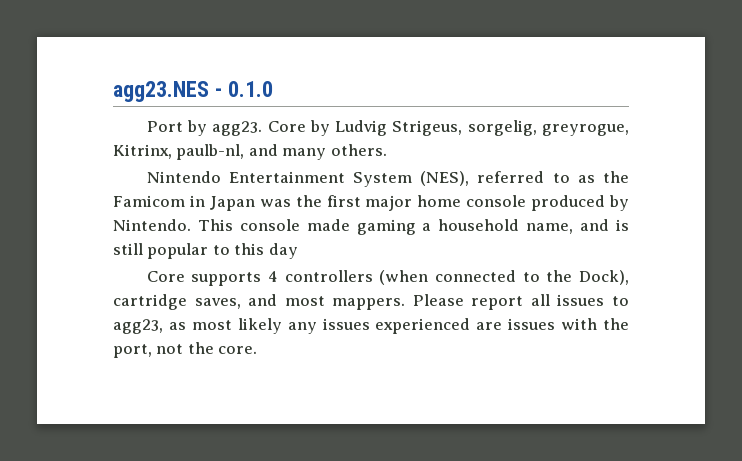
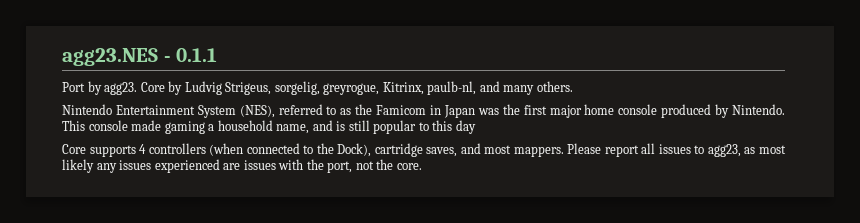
[227,81,273,97] 0.1.0 -> [176,48,218,62] 0.1.1

